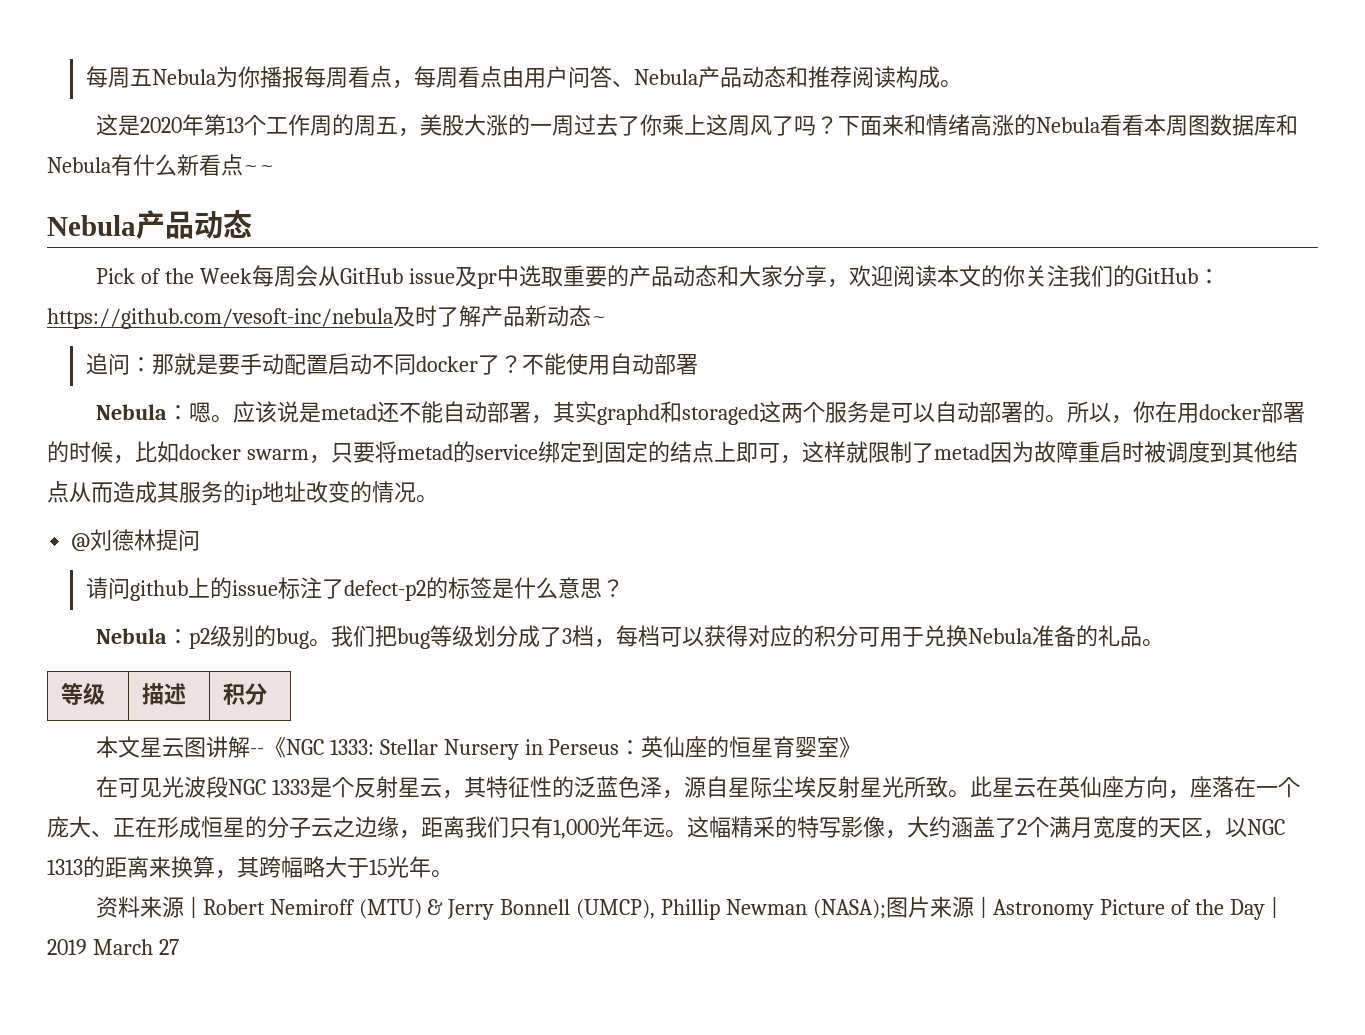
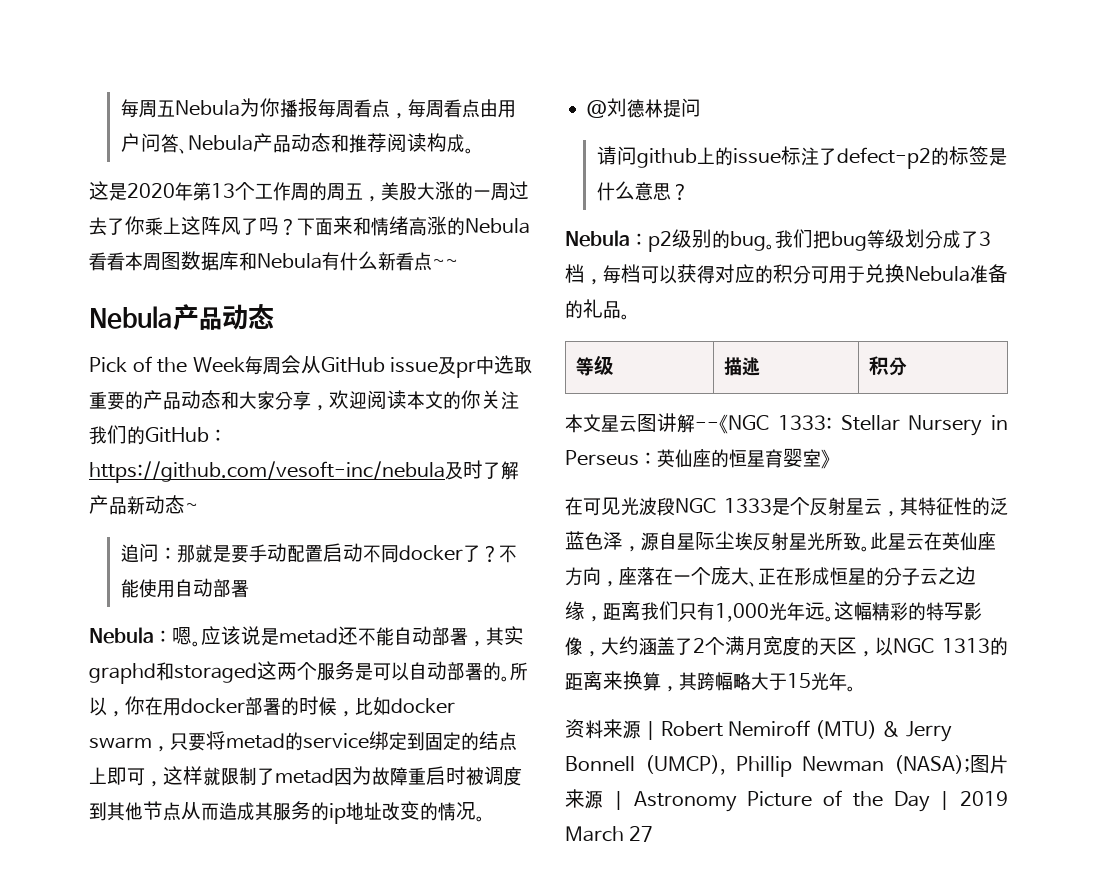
[727,115,750,136] 周 -> [201,216,221,235] 阵
[1275,441,1298,463] 结 -> [143,801,163,820] 节
[753,816,775,838] 采 -> [890,602,908,621] 彩

